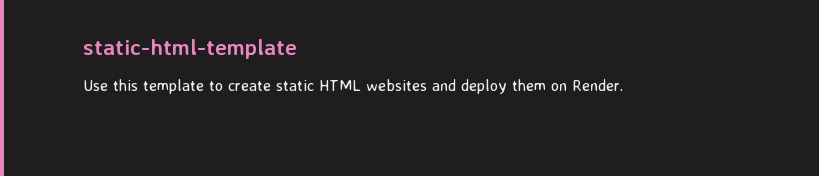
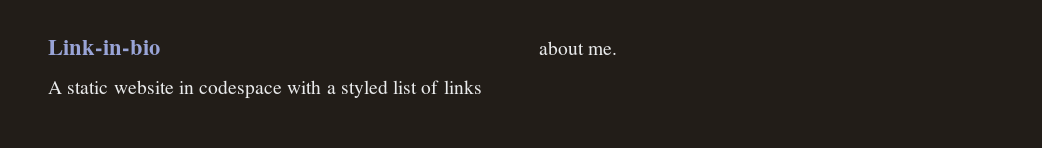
[83,39,297,59] [83,79,623,94] static-html-template // Use this template to create static HTML websites and deploy them on Render. -> [48,40,160,55] [48,80,482,99] [539,41,618,55] Link-in-bio // A static website in codespace with a styled list of links about me.

